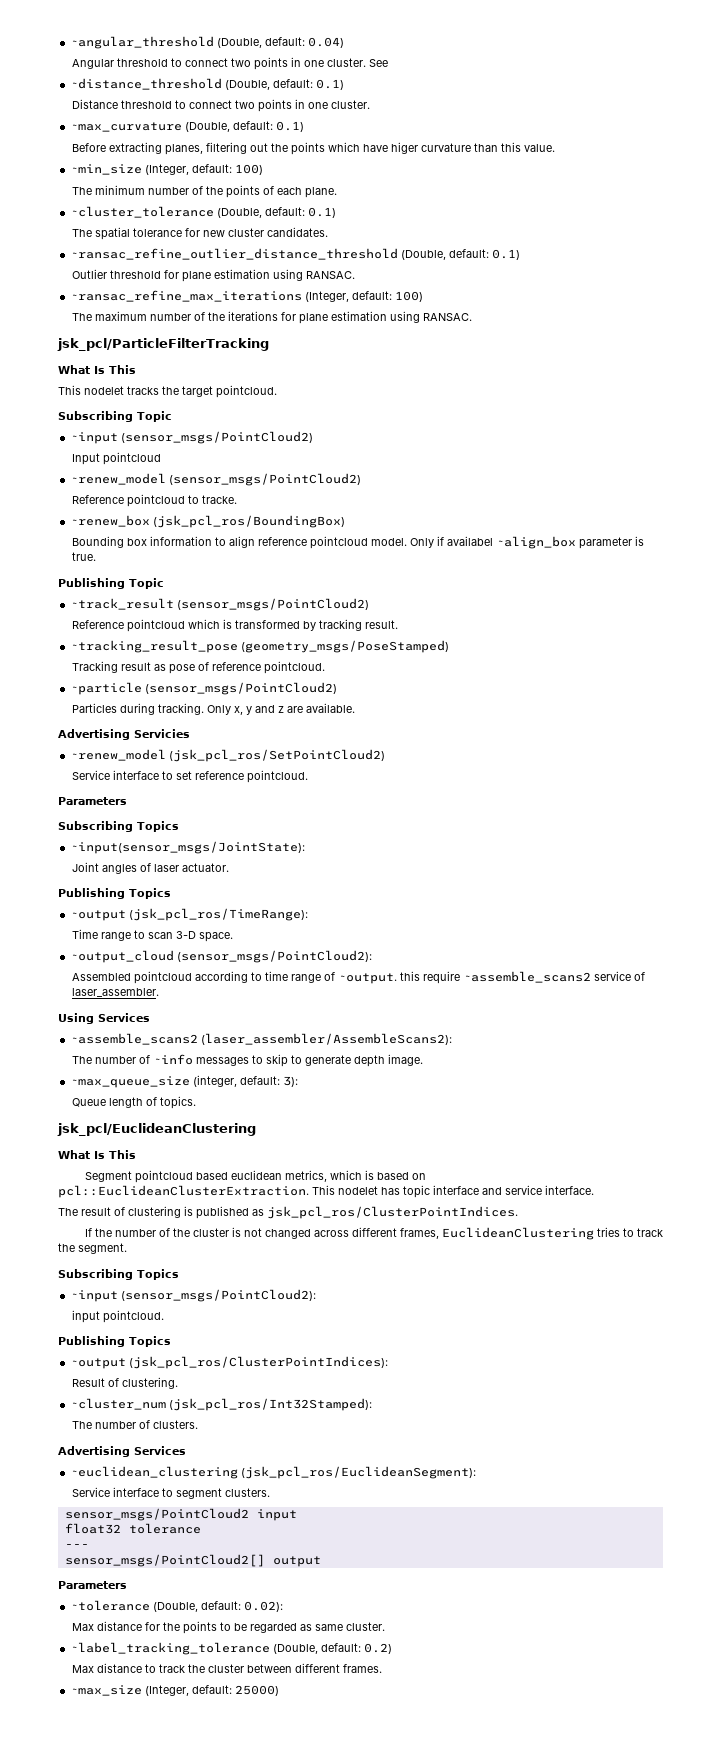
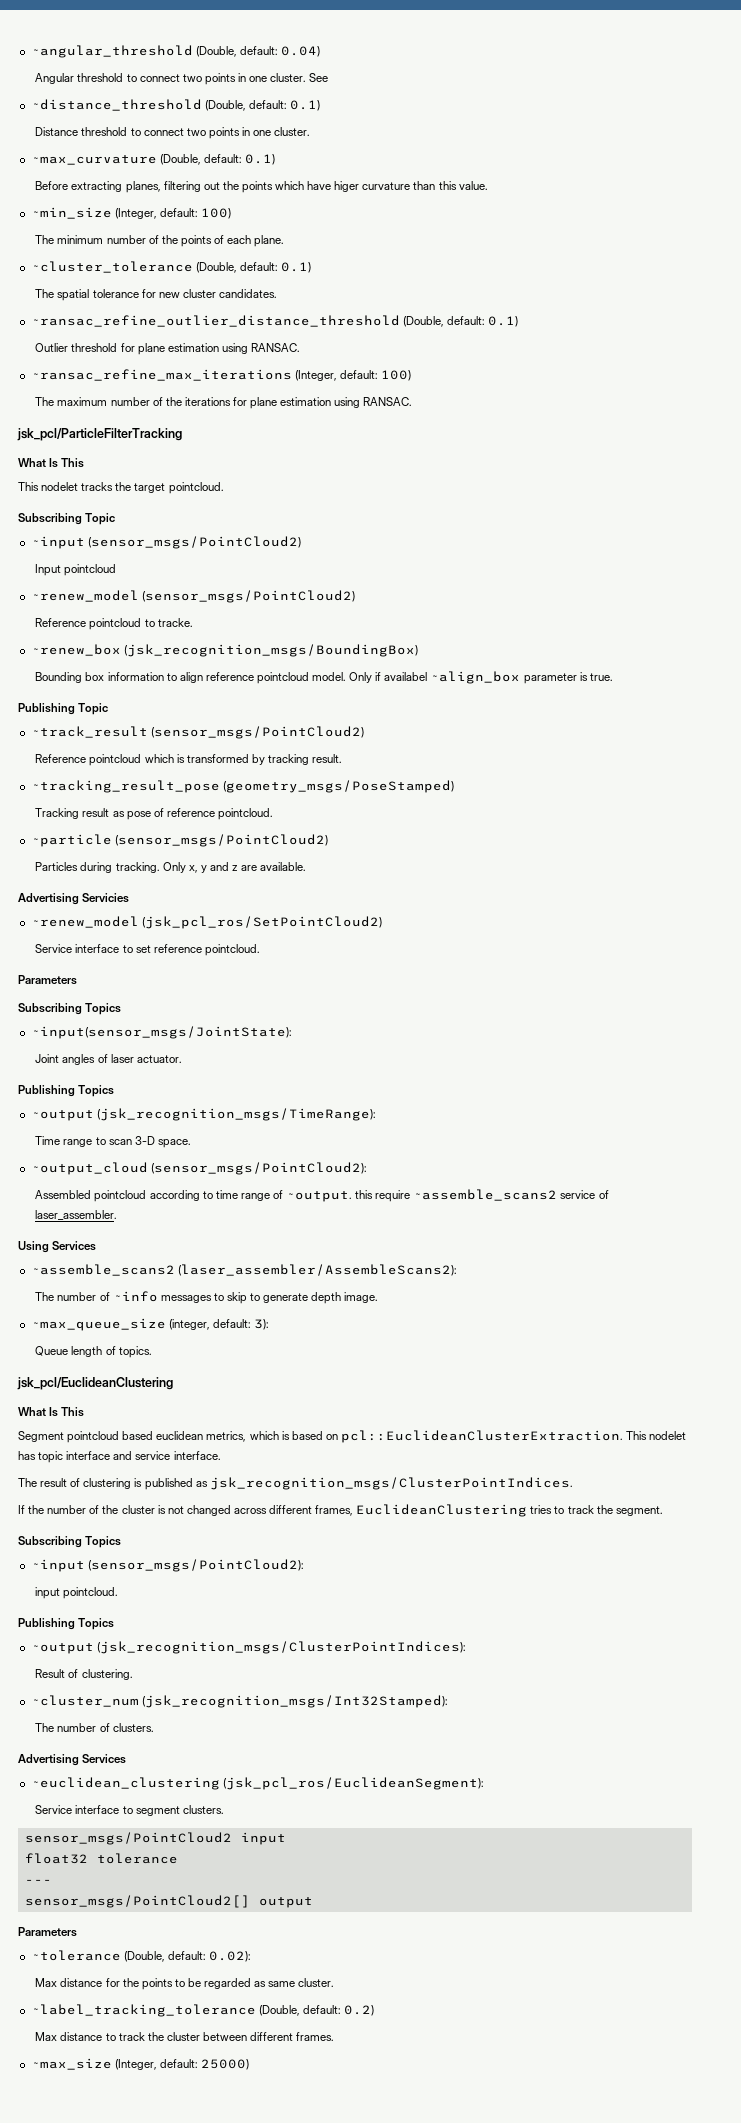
[153,515,346,528] (jsk_pcl_ros/BoundingBox) -> [123,644,418,657] (jsk_recognition_msgs/BoundingBox)
[129,908,309,921] (jsk_pcl_ros/TimeRange): -> [96,1108,376,1121] (jsk_recognition_msgs/TimeRange):
[267,1206,518,1219] jsk_pcl_ros/ClusterPointIndices. -> [209,1477,573,1490] jsk_recognition_msgs/ClusterPointIndices.
[129,1356,389,1369] (jsk_pcl_ros/ClusterPointIndices): -> [96,1641,466,1654] (jsk_recognition_msgs/ClusterPointIndices):
[169,1398,373,1411] (jsk_pcl_ros/Int32Stamped): -> [141,1695,448,1708] (jsk_recognition_msgs/Int32Stamped):

